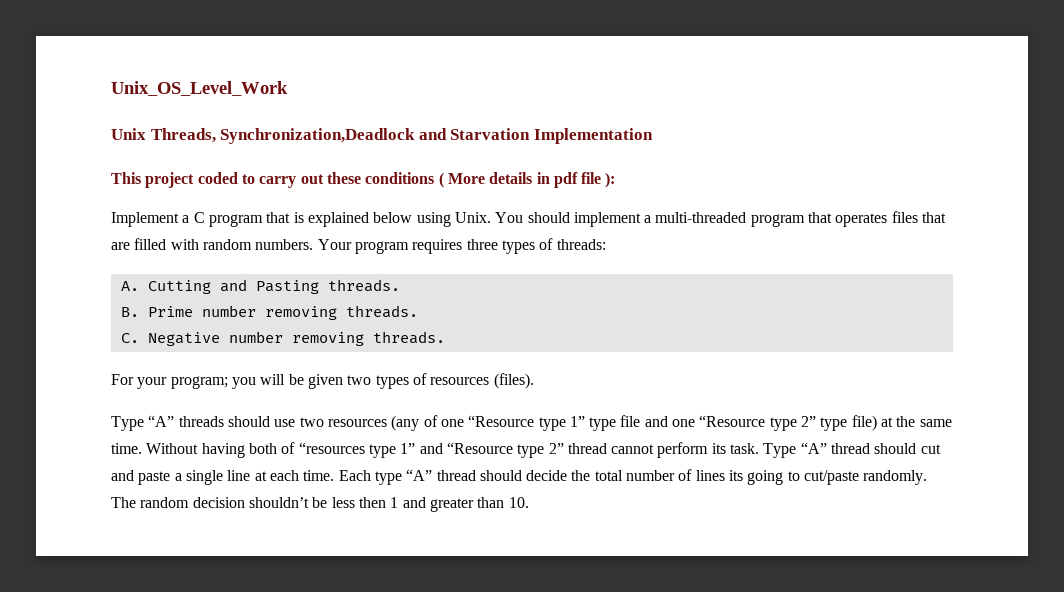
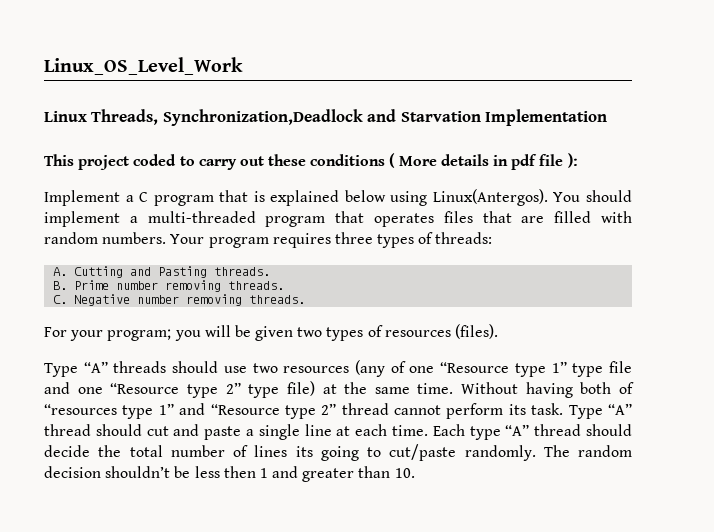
[111,81,288,96] [111,128,146,140] Unix_OS_Level_Work // Unix -> [44,57,243,75] [44,111,87,122] Linux_OS_Level_Work // Linux
[454,212,491,223] Unix. -> [432,189,548,206] Linux(Antergos).

